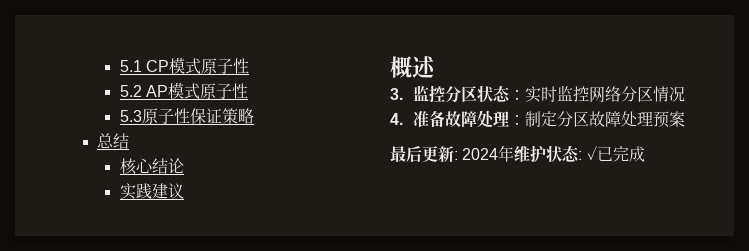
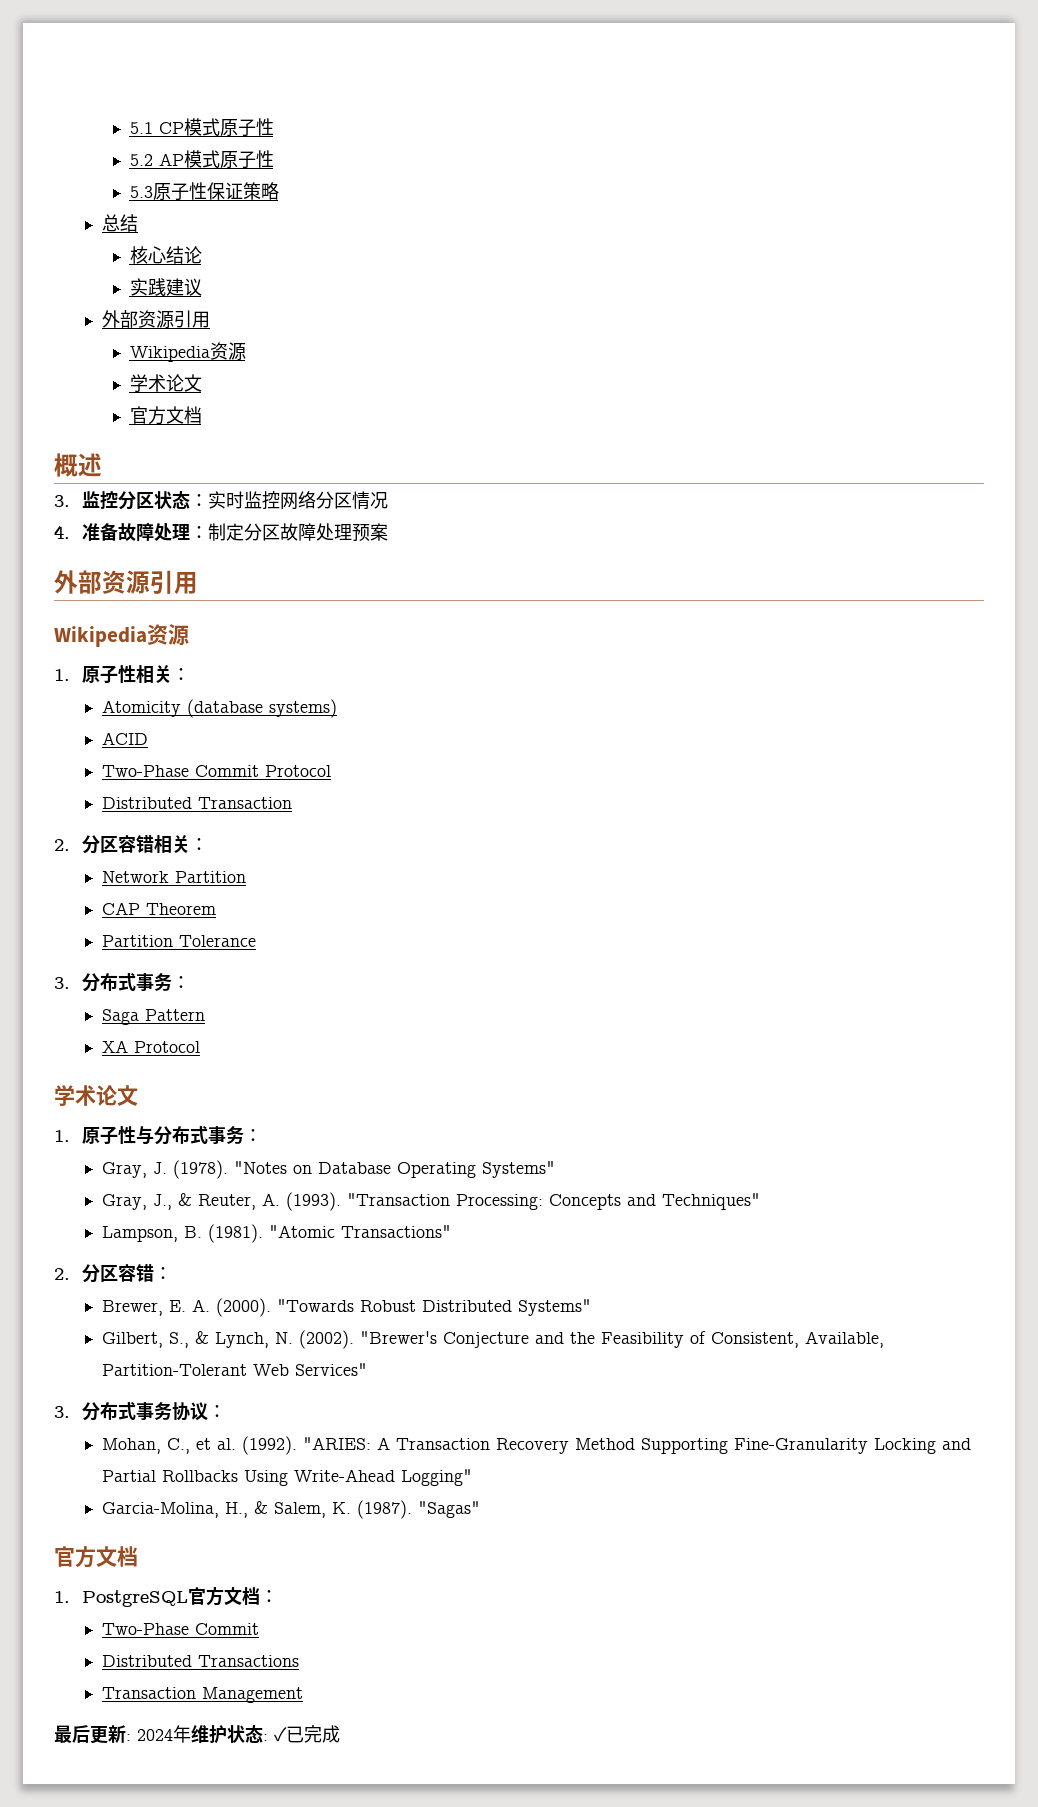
(184, 191) none -> [101,310,210,329] [129,342,246,362] [129,374,202,392] [129,406,202,425] // 外部资源引用 // Wikipedia资源 // 学术论文 // 官方文档
(685, 119) none -> [54,570,198,594] [54,624,189,647] [54,665,190,684] [101,699,337,718] [101,732,148,745] [101,765,331,777] [101,797,292,809] [54,835,208,854] [101,871,246,883] [101,902,216,915] [101,935,256,947] [54,973,190,992] [101,1009,205,1025] [101,1040,200,1053] [54,1085,138,1106] [54,1126,262,1145] [101,1160,555,1179] [101,1192,760,1211] [101,1224,451,1243] [54,1264,172,1283] [101,1298,591,1317] [101,1330,884,1349] [101,1363,367,1376] [54,1402,226,1421] [101,1436,971,1455] [101,1469,472,1486] [101,1500,480,1519] [54,1546,138,1568] [54,1586,278,1607] [101,1623,259,1635] [101,1655,299,1667] [101,1687,303,1703] // 外部资源引用 // Wikipedia资源 // 1.原子性相关： // Atomicity (database systems) // ACID // Two-Phase Commit Protocol // Distributed Transaction // 2.分区容错相关： // Network Partition // CAP Theorem // Partition Tolerance // 3.分布式事务： // Saga Pattern // XA Protocol // 学术论文 // 1.原子性与分布式事务： // Gray, J. (1978). "Notes on Database Operating Systems" // Gray, J., & Reuter, A. (1993). "Transaction Processing: Concepts and Techniques" // Lampson, B. (1981). "Atomic Transactions" // 2.分区容错： // Brewer, E. A. (2000). "Towards Robust Distributed Systems" // Gilbert, S., & Lynch, N. (2002). "Brewer's Conjecture and the Feasibility of Consistent, Available, Partition-Tolerant Web Services" // 3.分布式事务协议： // Mohan, C., et al. (1992). "ARIES: A Transaction Recovery Method Supporting Fine-Granularity Locking and Partial Rollbacks Using Write-Ahead Logging" // Garcia-Molina, H., & Salem, K. (1987). "Sagas" // 官方文档 // 1. PostgreSQL官方文档： // Two-Phase Commit // Distributed Transactions // Transaction Management

